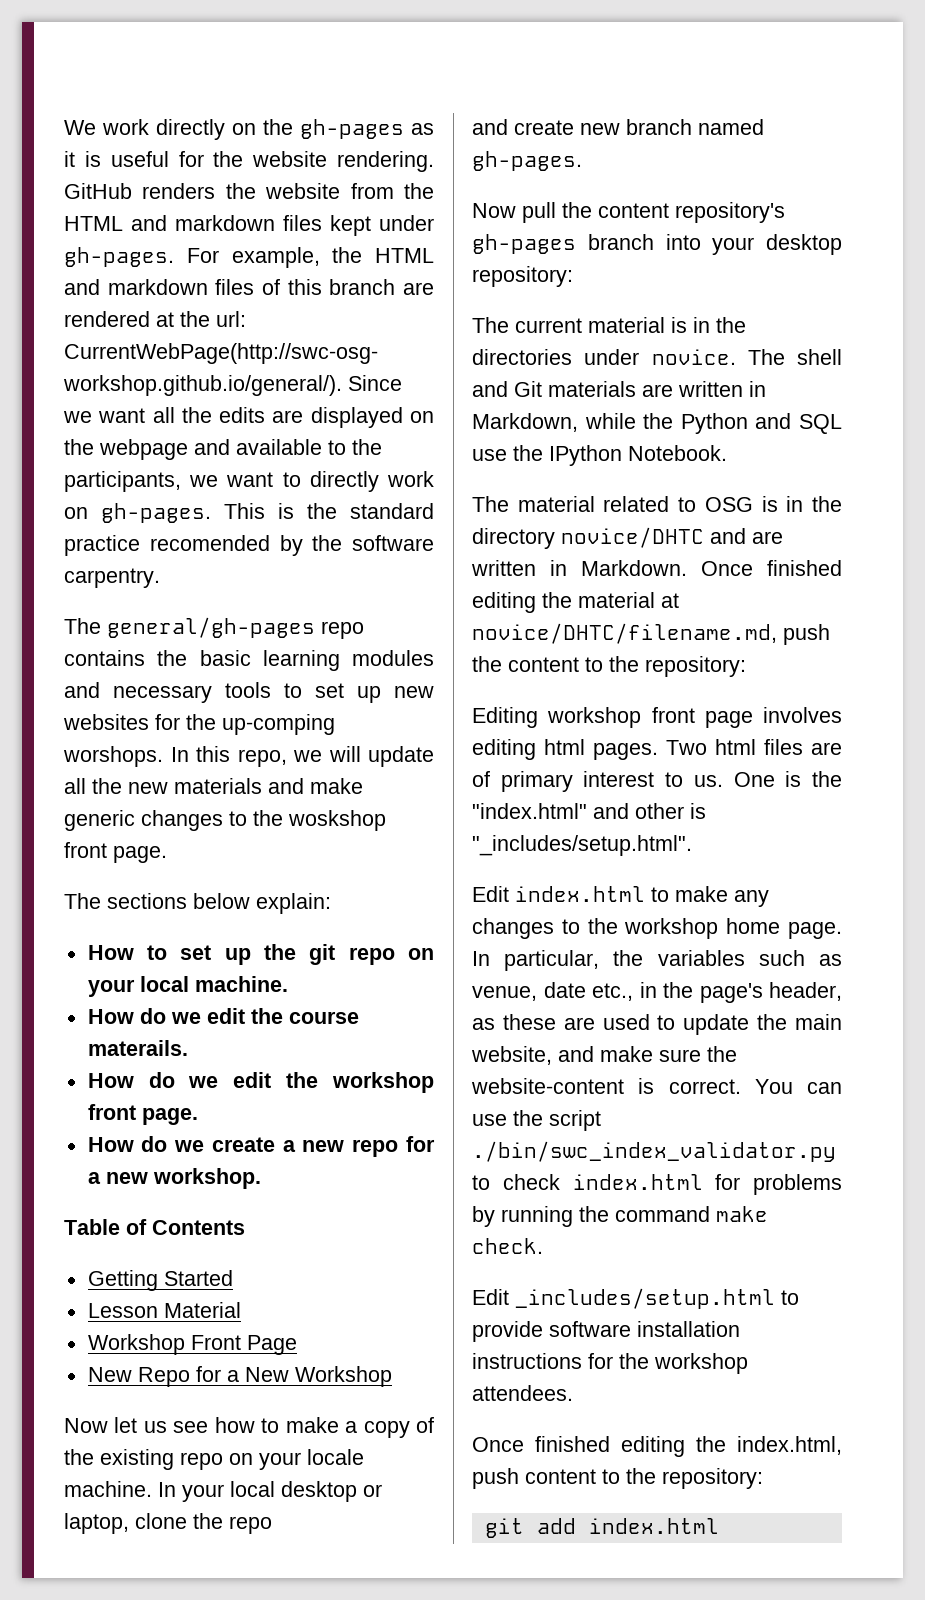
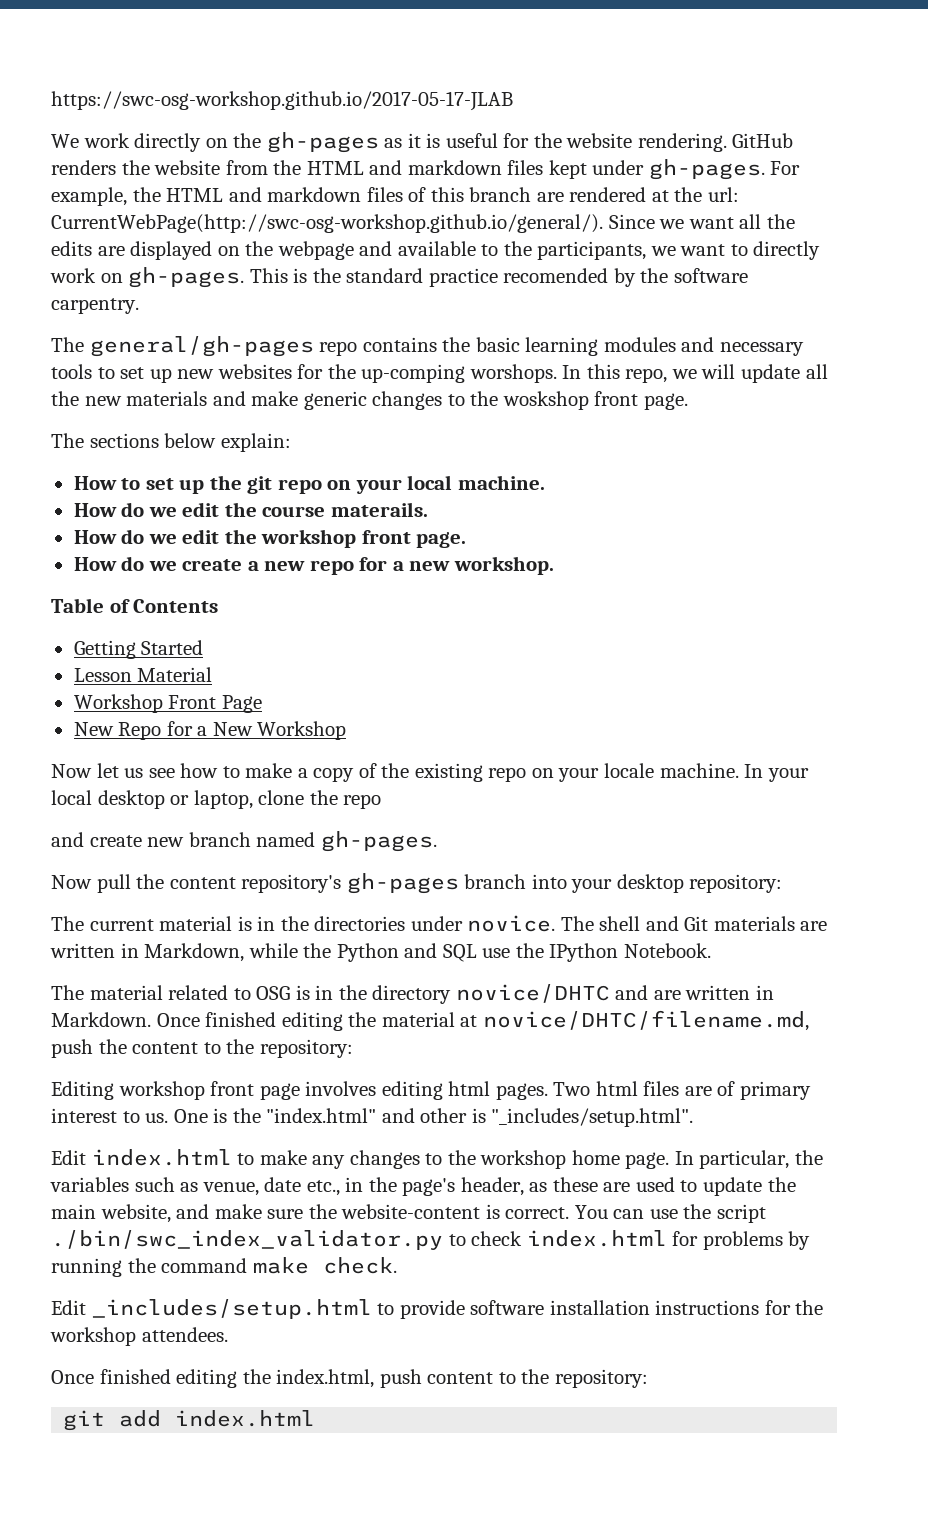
(64, 127) none -> [51,91,513,111] https://swc-osg-workshop.github.io/2017-05-17-JLAB //

